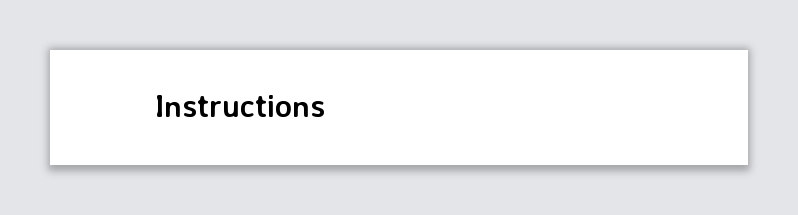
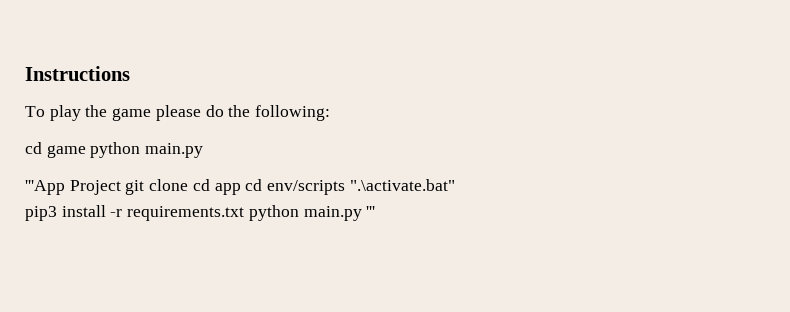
(325, 106) none -> [25,105,331,121] [25,142,204,158] [25,179,455,195] [25,205,376,221] // To play the game please do the following: // cd game python main.py // '''App Project git clone cd app cd env/scripts ".\activate.bat" // pip3 install -r requirements.txt python main.py '''

